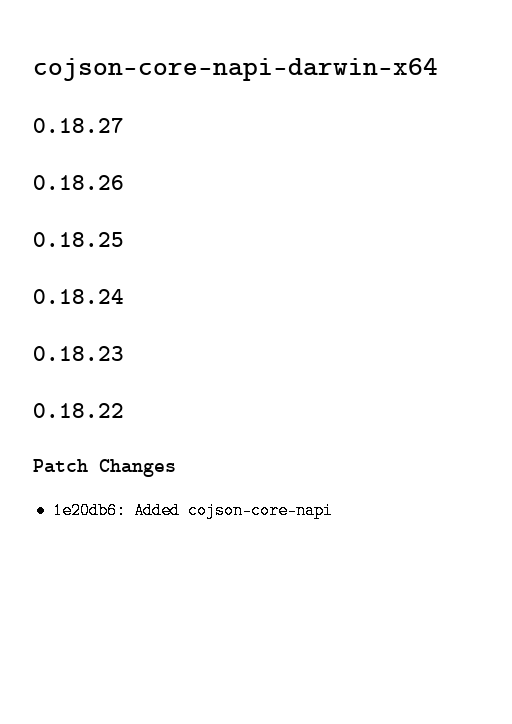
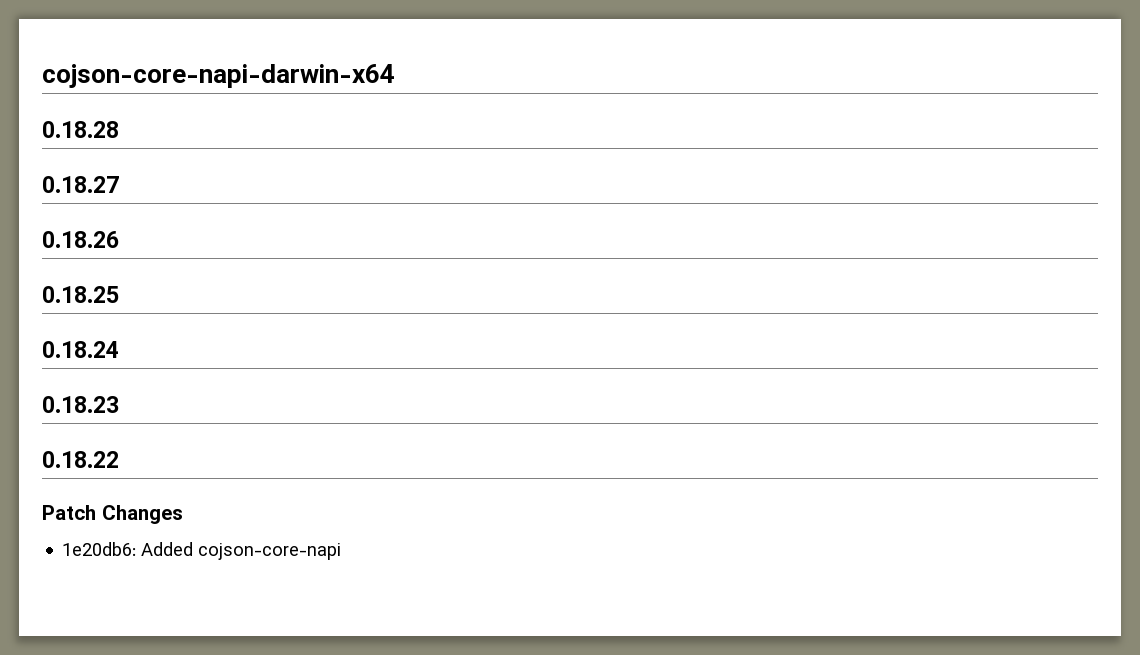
(438, 69) none -> [42,121,119,138] // 0.18.28

